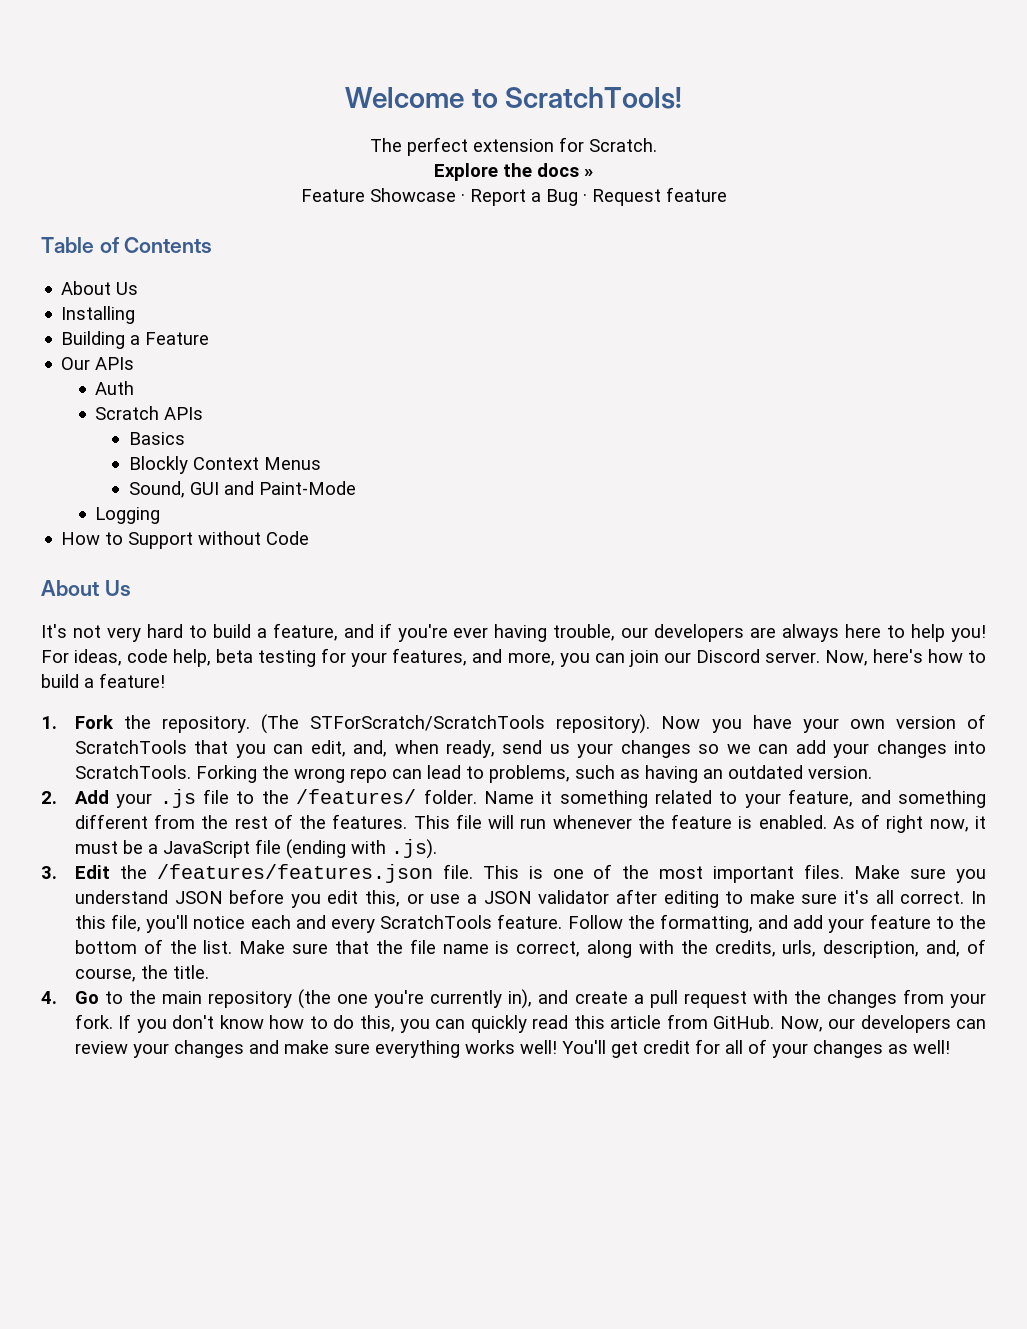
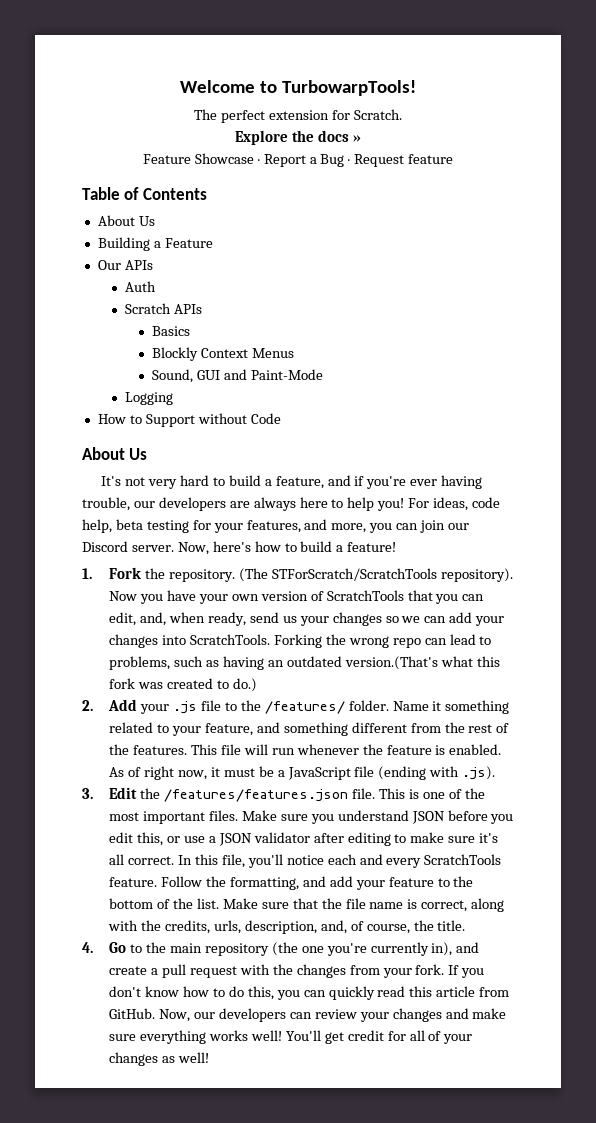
[505,87,683,109] ScratchTools! -> [282,80,417,96] TurbowarpTools!
[61,306,136,324] // Installing -> (155, 221) none
[807,766,872,779] version. -> [344,656,500,670] [109,678,257,692] version.(That's what this fork was created to do.)

